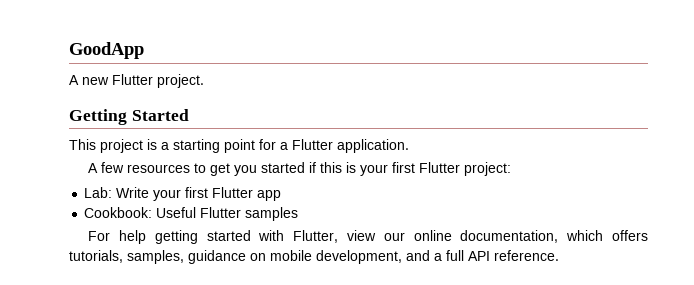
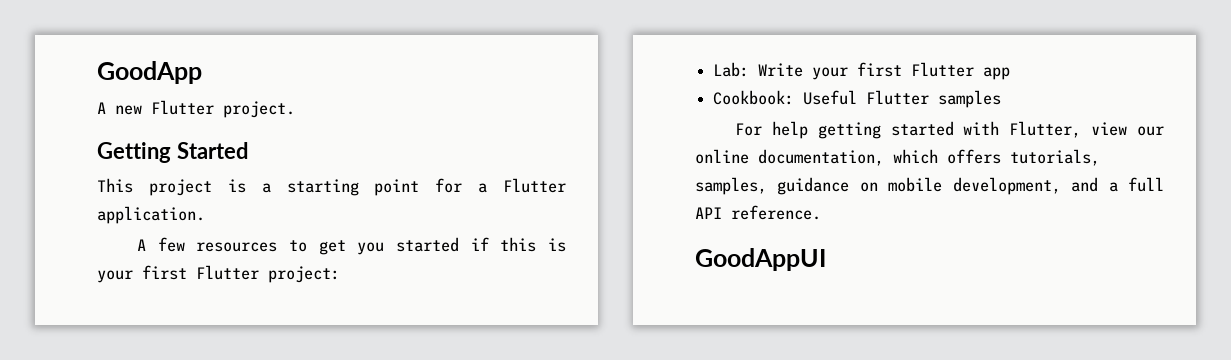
(559, 255) none -> [695,248,826,271] // GoodAppUI

